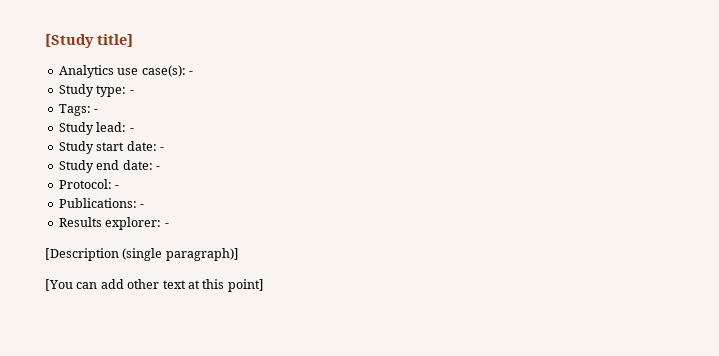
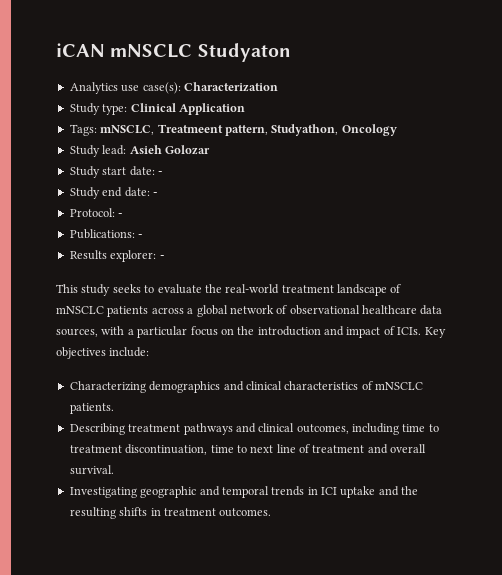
[45,34,133,48] [Study title] -> [56,43,291,62] iCAN mNSCLC Studyaton
[188,71,193,75] - -> [183,82,278,92] Characterization
[129,90,134,94] - -> [130,103,245,115] Clinical Application
[94,109,99,113] - -> [100,124,397,136] mNSCLC, Treatmeent pattern, Studyathon, Oncology
[129,128,134,132] - -> [129,145,210,155] Asieh Golozar
[45,248,239,261] [45,279,264,292] [Description (single paragraph)] // [You can add other text at this point] -> [56,284,402,296] [56,305,443,317] [56,326,446,338] [56,347,150,359] [69,381,423,393] [69,403,114,414] [69,423,439,435] [69,444,427,455] [69,465,114,475] [69,486,419,498] [69,507,272,519] This study seeks to evaluate the real-world treatment landscape of mNSCLC patients across a global network of observational healthcare data sources, with a particular focus on the introduction and impact of ICIs. Key objectives include: // Characterizing demographics and clinical characteristics of mNSCLC patients. // Describing treatment pathways and clinical outcomes, including time to treatment discontinuation, time to next line of treatment and overall survival. // Investigating geographic and temporal trends in ICI uptake and the resulting shifts in treatment outcomes.

